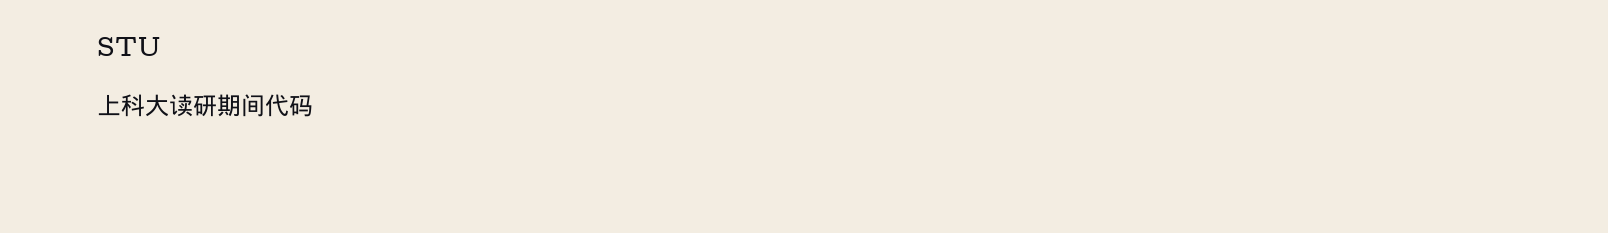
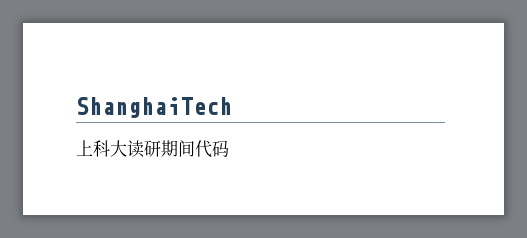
[97,37,161,56] STU -> [76,97,232,118] ShanghaiTech

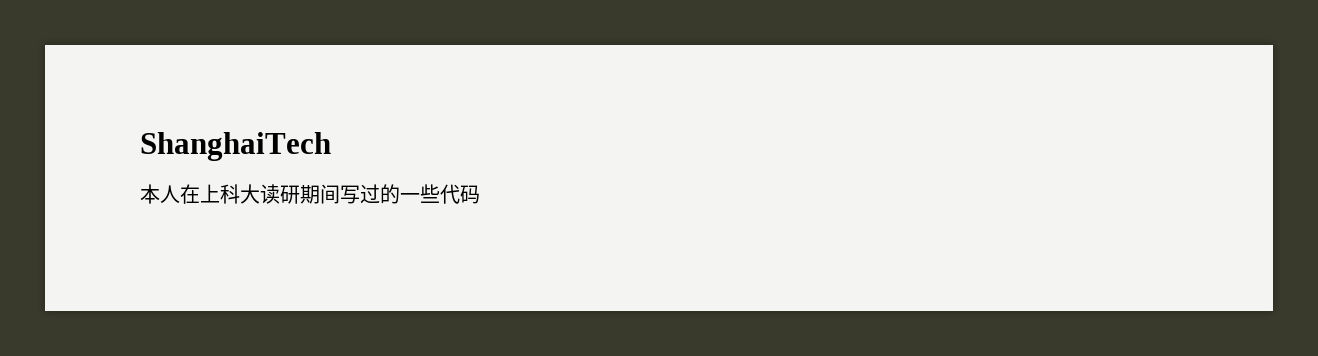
(232, 107) none -> [140,184,200,204] 本人在
(195, 148) none -> [340,184,440,204] 写过的一些

